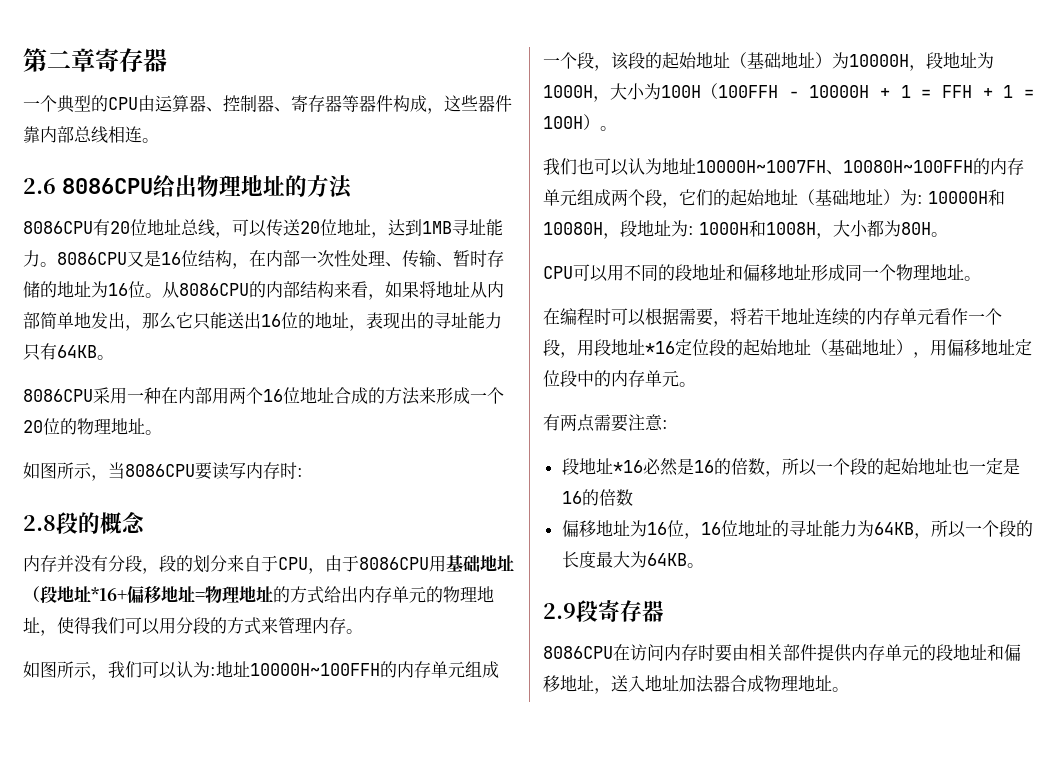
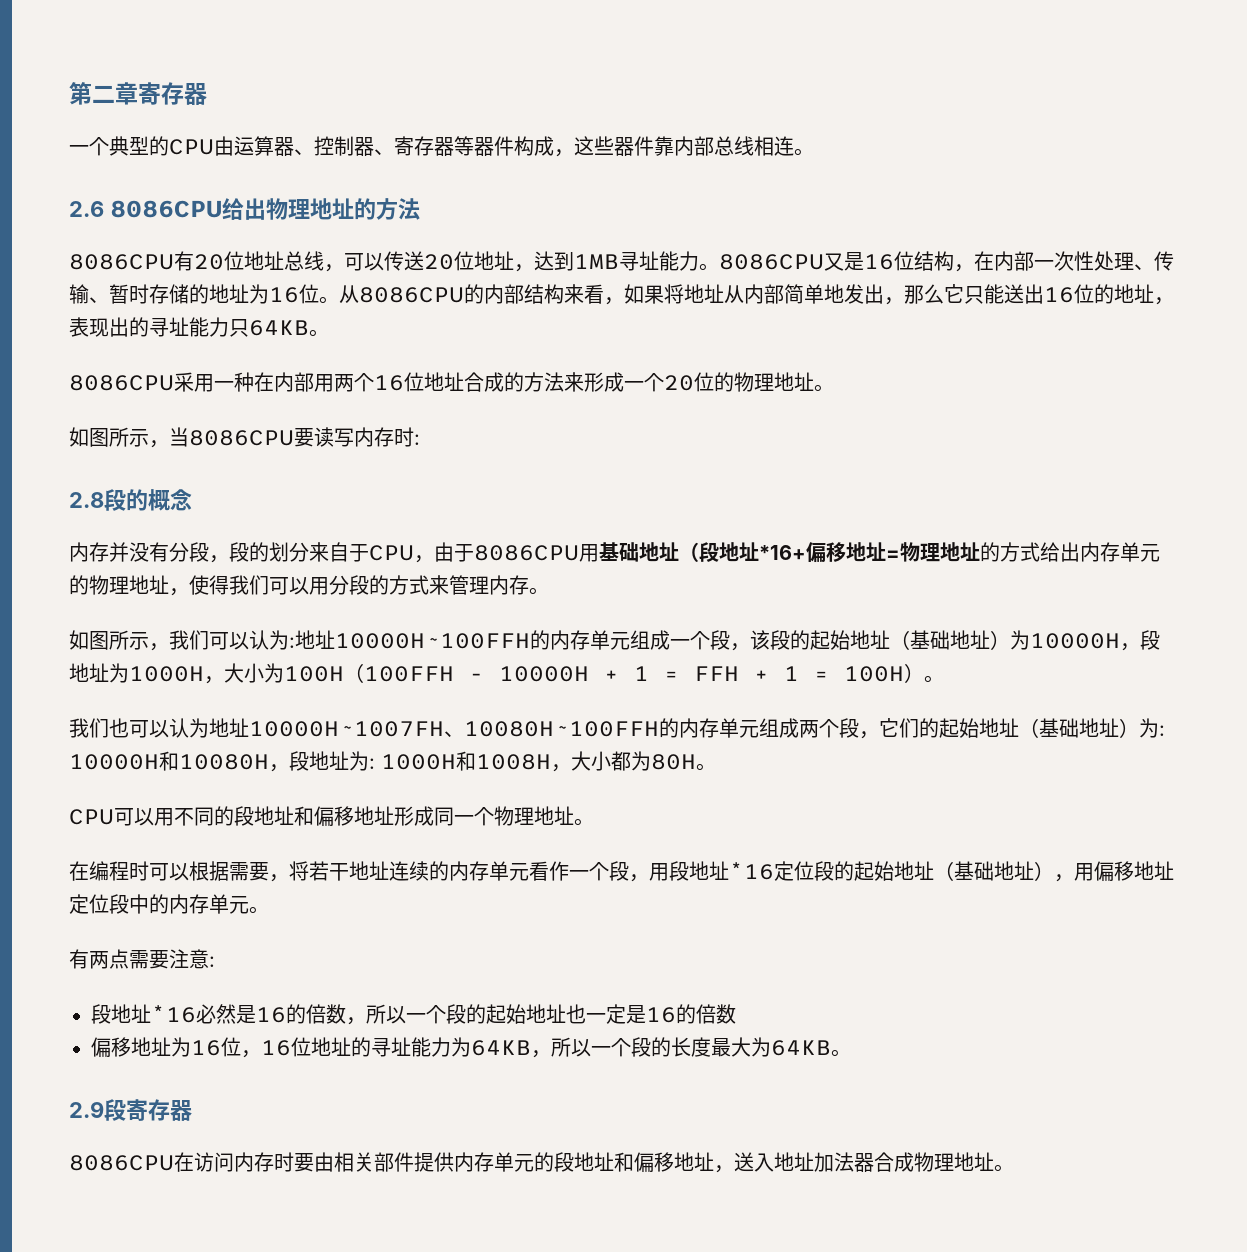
[40,343,57,360] 有 -> (249, 328) none

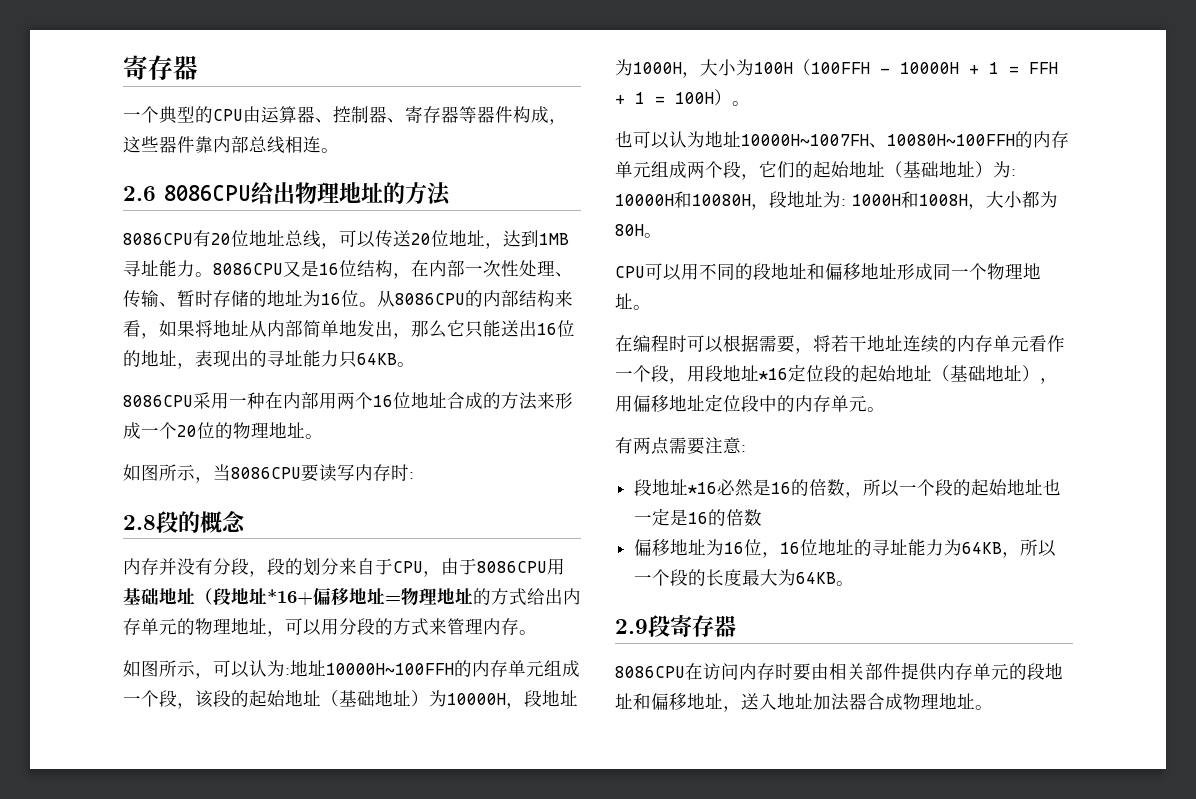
[69,82,138,105] 第二章 -> (123, 67) none
[189,575,269,595] 使得我们 -> (285, 634) none
[169,630,209,650] 我们 -> (213, 676) none
[69,718,109,738] 我们 -> (750, 103) none

